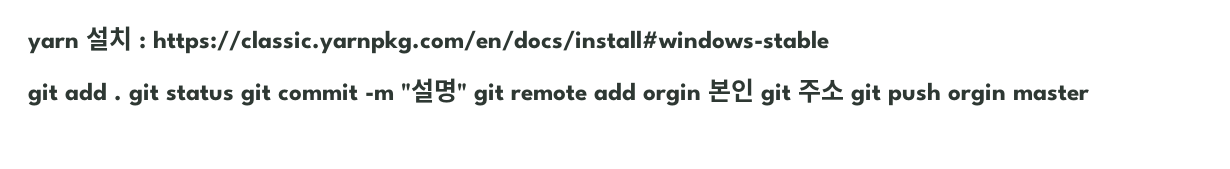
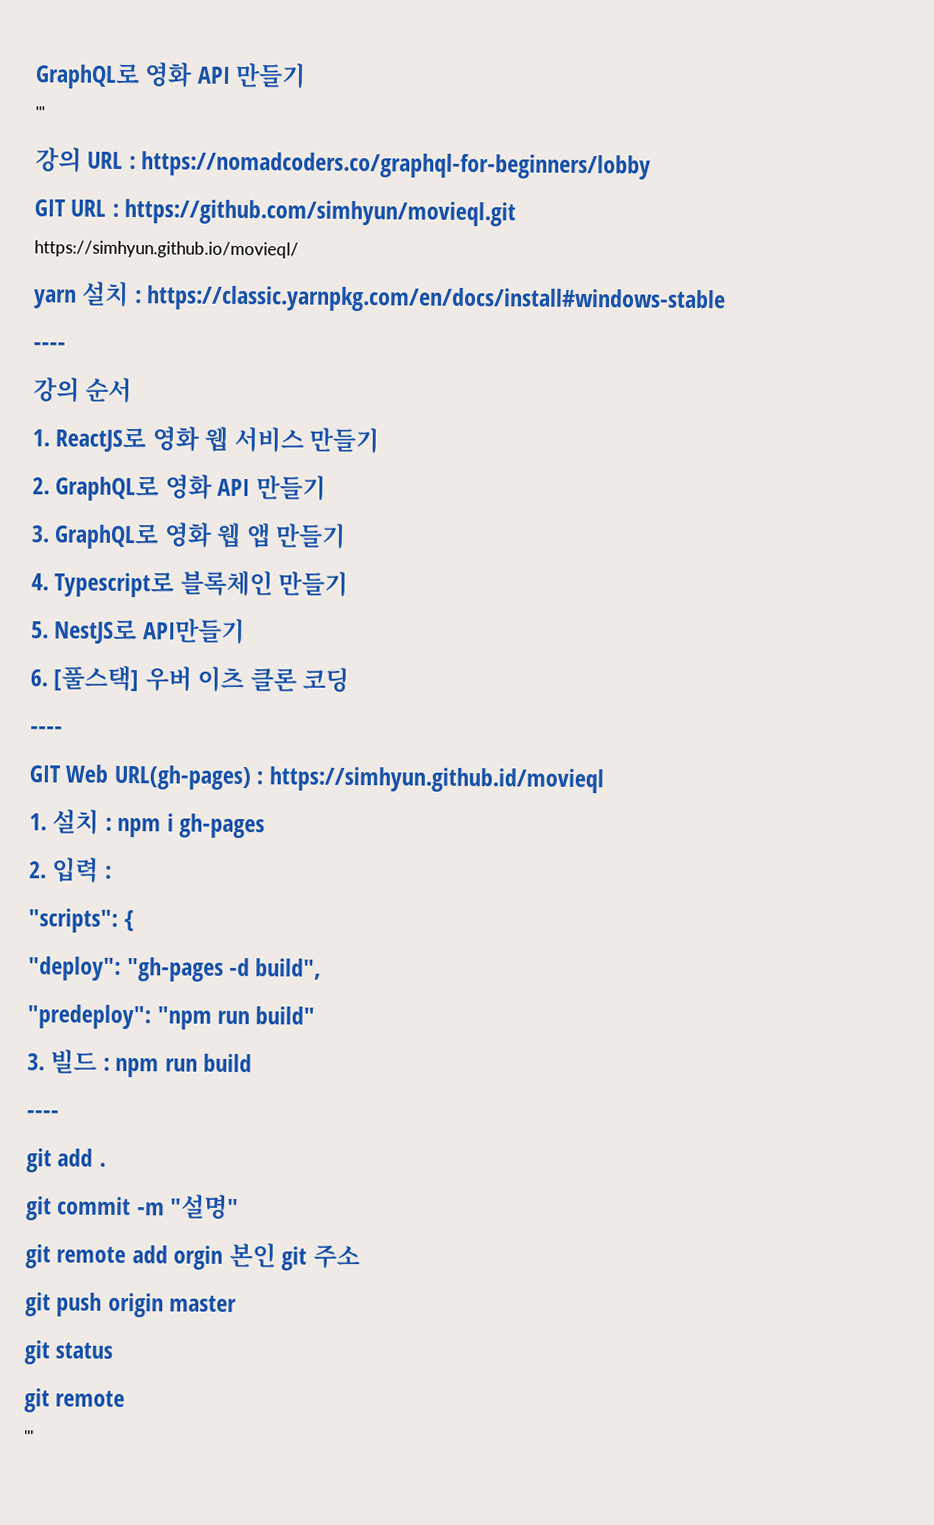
[27,26,829,54] yarn 설치 : https://classic.yarnpkg.com/en/docs/install#windows-stable -> [35,62,307,90] [35,106,45,120] [35,147,652,180] [34,198,517,227] [34,240,299,259] [33,281,727,315] [33,342,66,351] [33,377,133,404] [32,426,380,454] [32,474,326,502] [31,522,347,550] [31,570,349,598] [31,618,245,645] [30,665,350,693] [30,726,63,735] [29,764,604,794] [29,809,266,839] [28,857,112,883] [28,908,134,933] [28,956,322,982] [27,1004,316,1030] [27,1049,253,1078] [26,1110,59,1119] GraphQL로 영화 API 만들기 // ''' // 강의 URL : https://nomadcoders.co/graphql-for-beginners/lobby // GIT URL : https://github.com/simhyun/movieql.git // https://simhyun.github.io/movieql/ // yarn 설치 : https://classic.yarnpkg.com/en/docs/install#windows-stable // ---- // 강의 순서 // 1. ReactJS로 영화 웹 서비스 만들기 // 2. GraphQL로 영화 API 만들기 // 3. GraphQL로 영화 웹 앱 만들기 // 4. Typescript로 블록체인 만들기 // 5. NestJS로 API만들기 // 6. [풀스택] 우버 이츠 클론 코딩 // ---- // GIT Web URL(gh-pages) : https://simhyun.github.id/movieql // 1. 설치 : npm i gh-pages // 2. 입력 : // "scripts": { // "deploy": "gh-pages -d build", // "predeploy": "npm run build" // 3. 빌드 : npm run build // ----
[129,83,234,106] git status -> (106, 1164) //
(467, 90) none -> (240, 1207) //
(844, 91) none -> (360, 1257) //
[948,83,1006,106] orgin -> [107,1292,164,1318] origin
(1089, 93) none -> [24,1340,114,1365] [24,1388,126,1413] [24,1430,34,1444] // git status // git remote // '''

